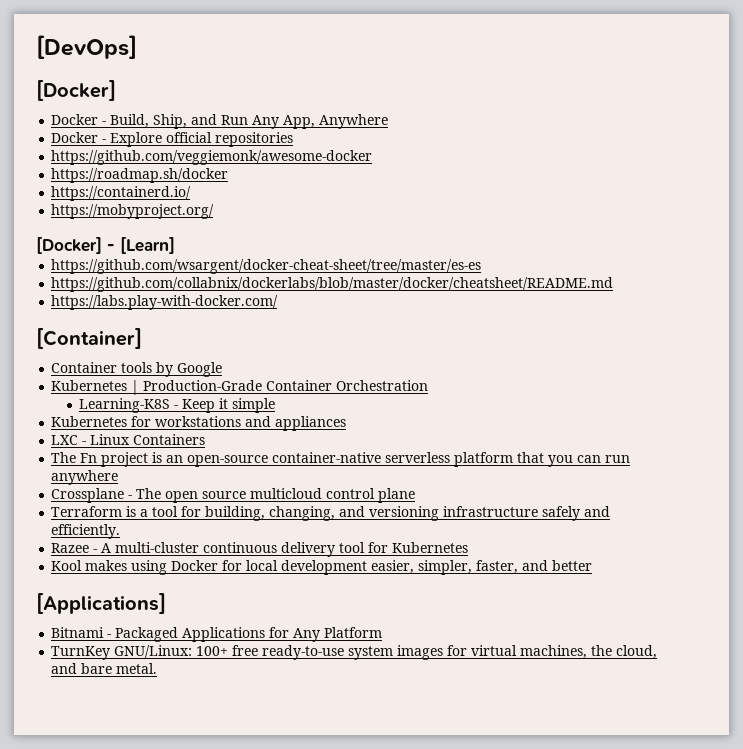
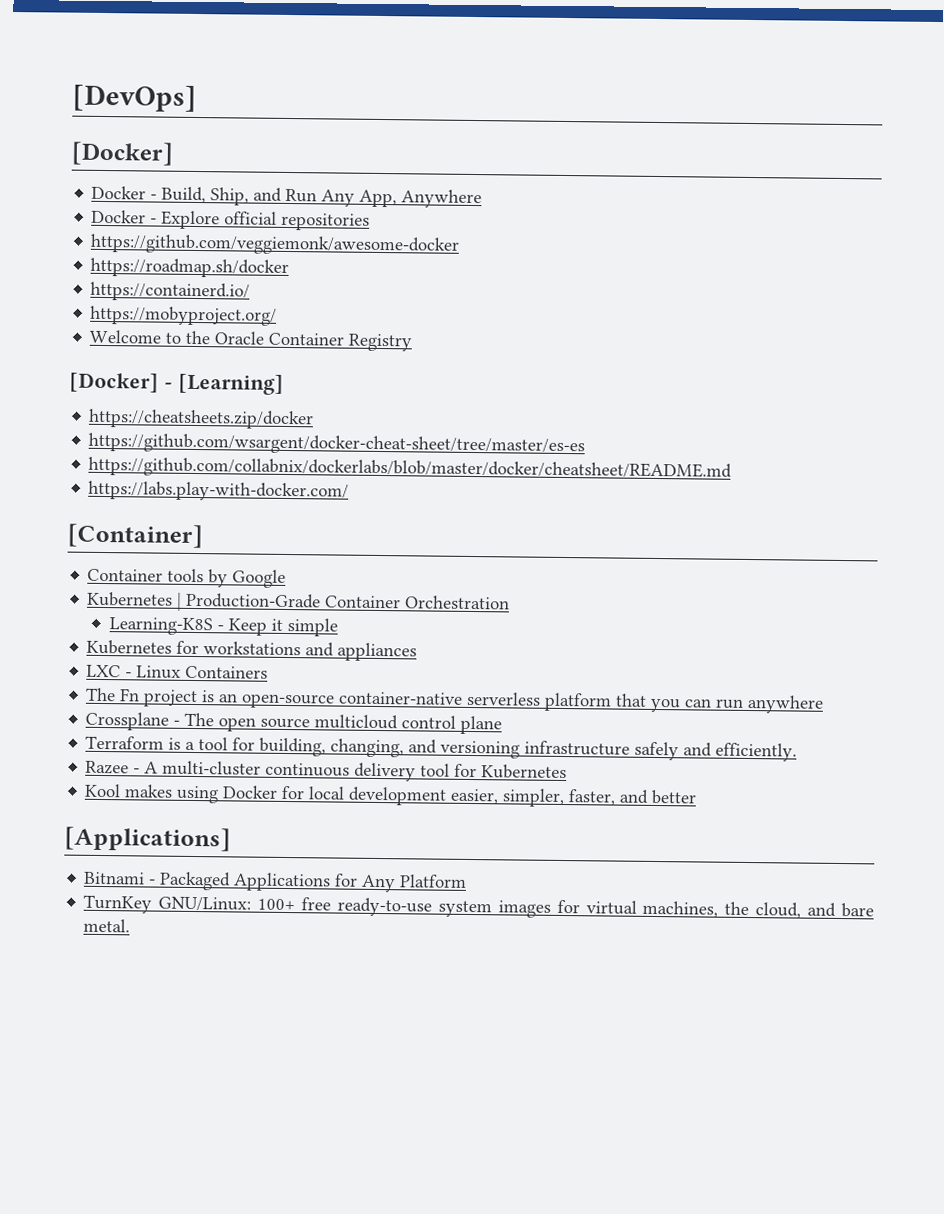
(215, 211) none -> [89,329,413,352] // Welcome to the Oracle Container Registry
[120,237,175,254] [Learn] -> [177,373,284,395] [88,408,315,430] [Learning] // https://cheatsheets.zip/docker

